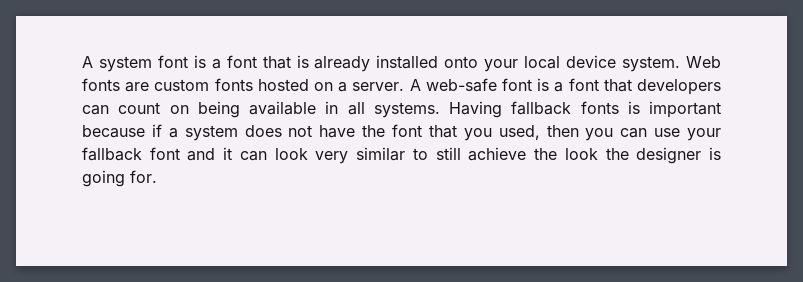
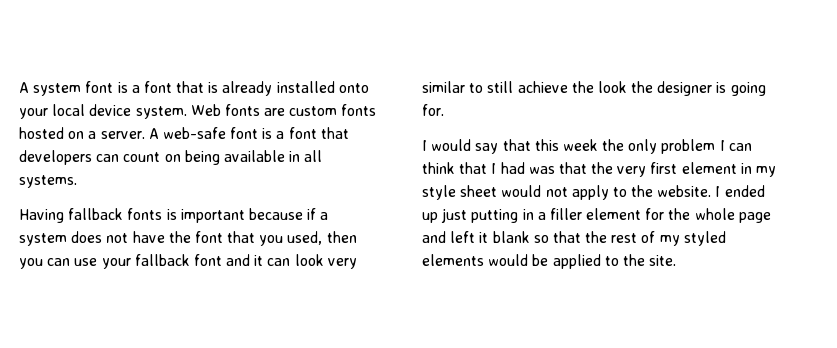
(440, 110) none -> (77, 181) //
(157, 176) none -> [422,139,752,154] [422,162,777,177] [422,185,765,200] [422,208,771,223] [422,231,726,246] [422,254,677,269] // I would say that this week the only problem I can think that I had was that the very first element in my style sheet would not apply to the website. I ended up just putting in a filler element for the whole page and left it blank so that the rest of my styled elements would be applied to the site.

